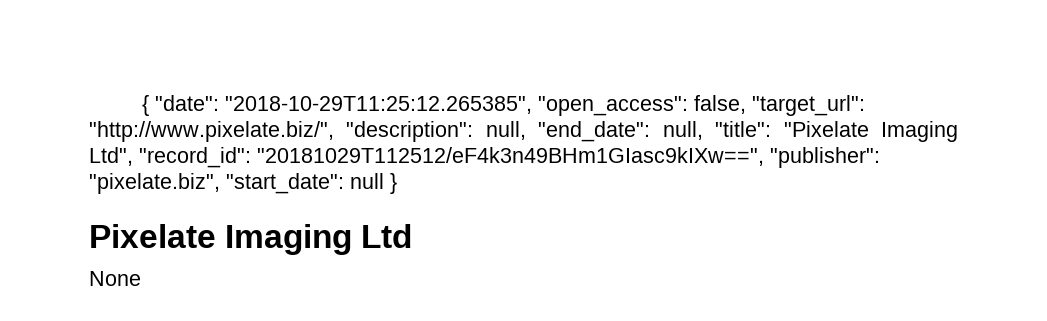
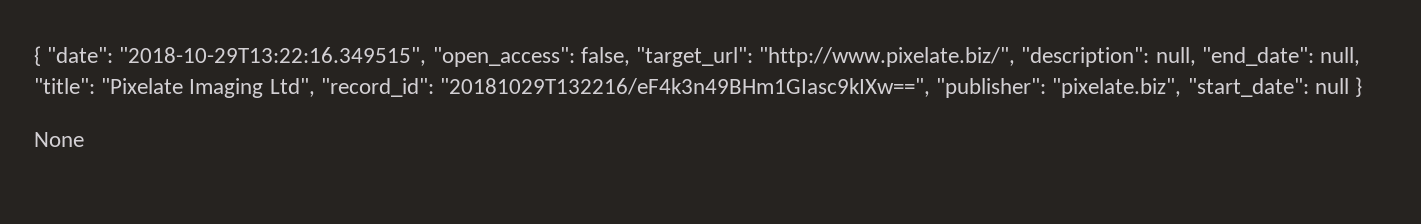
[224,96,532,114] "2018-10-29T11:25:12.265385", -> [119,47,427,66] "2018-10-29T13:22:16.349515",
[257,147,764,166] "20181029T112512/eF4k3n49BHm1GIasc9kIXw==", -> [440,78,931,97] "20181029T132216/eF4k3n49BHm1GIasc9kIXw==",
[89,224,413,255] // Pixelate Imaging Ltd -> (1363, 87) none

